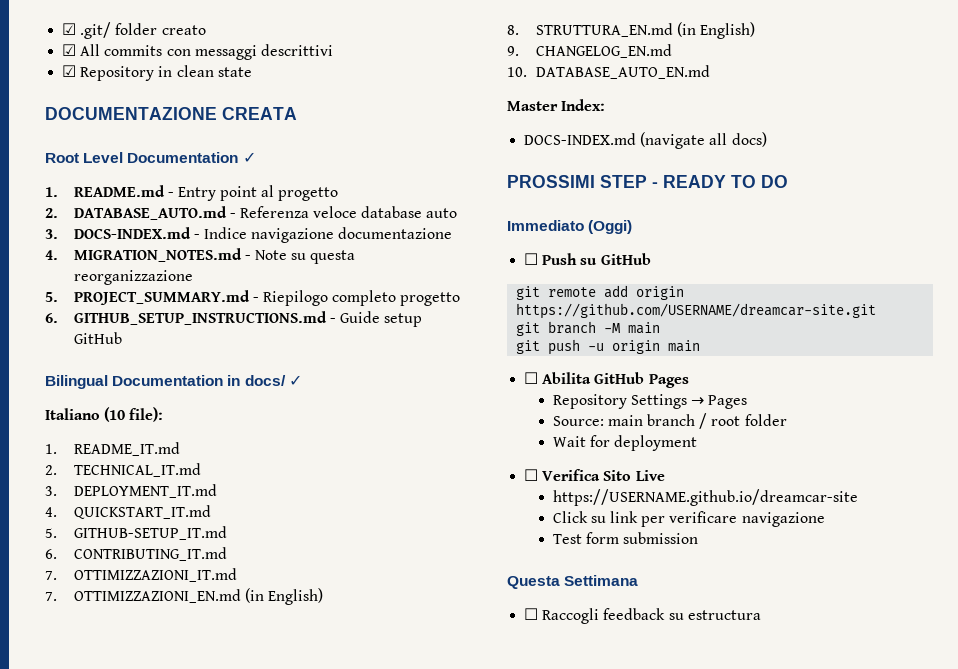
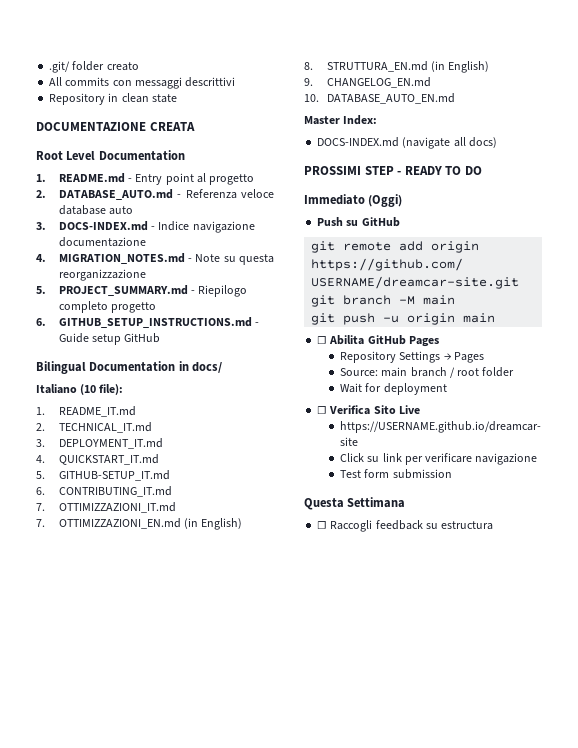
[62,23,77,35] ☑ -> (49, 67) none
[62,44,77,56] ☑ -> (139, 66) none
[62,65,77,77] ☑ -> (236, 82) none
[242,152,256,163] ✓ -> (185, 155) none
[288,375,302,386] ✓ -> (223, 367) none
[524,253,539,265] ☐ -> (403, 200) none

